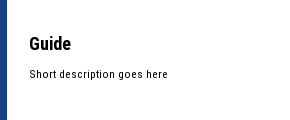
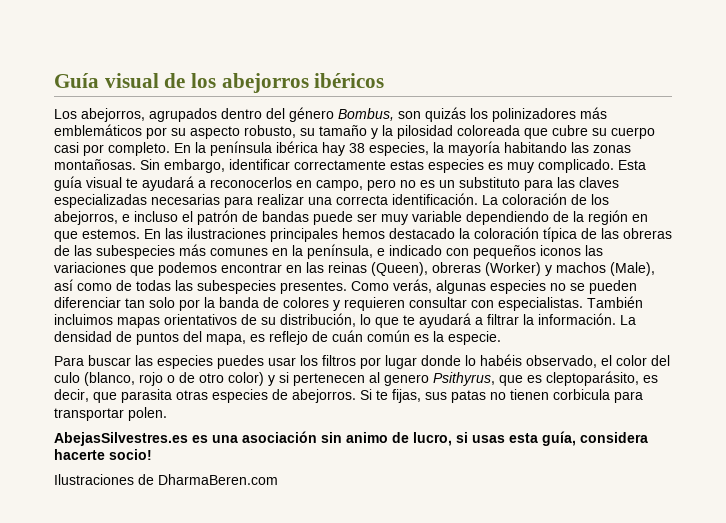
[29,36,71,50] [29,70,169,80] Guide // Short description goes here -> [54,73,385,93] [54,107,607,122] [54,124,655,139] [54,141,631,156] [54,159,646,173] [54,176,619,191] [54,193,609,208] [54,210,648,225] [54,227,672,242] [54,244,603,259] [54,262,655,276] [54,279,637,294] [54,296,643,311] [54,313,636,328] [54,330,501,345] [54,354,670,369] [54,371,658,386] [54,389,643,403] [54,407,167,421] [54,431,648,446] [54,449,152,460] [54,474,278,485] Guía visual de los abejorros ibéricos // Los abejorros, agrupados dentro del género Bombus, son quizás los polinizadores más emblemáticos por su aspecto robusto, su tamaño y la pilosidad coloreada que cubre su cuerpo casi por completo. En la península ibérica hay 38 especies, la mayoría habitando las zonas montañosas. Sin embargo, identificar correctamente estas especies es muy complicado. Esta guía visual te ayudará a reconocerlos en campo, pero no es un substituto para las claves especializadas necesarias para realizar una correcta identificación. La coloración de los abejorros, e incluso el patrón de bandas puede ser muy variable dependiendo de la región en que estemos. En las ilustraciones principales hemos destacado la coloración típica de las obreras de las subespecies más comunes en la península, e indicado con pequeños iconos las variaciones que podemos encontrar en las reinas (Queen), obreras (Worker) y machos (Male), así como de todas las subespecies presentes. Como verás, algunas especies no se pueden diferenciar tan solo por la banda de colores y requieren consultar con especialistas. También incluimos mapas orientativos de su distribución, lo que te ayudará a filtrar la información. La densidad de puntos del mapa, es reflejo de cuán común es la especie. // Para buscar las especies puedes usar los filtros por lugar donde lo habéis observado, el color del culo (blanco, rojo o de otro color) y si pertenecen al genero Psithyrus, que es cleptoparásito, es decir, que parasita otras especies de abejorros. Si te fijas, sus patas no tienen corbicula para transportar polen. // AbejasSilvestres.es es una asociación sin animo de lucro, si usas esta guía, considera hacerte socio! // Ilustraciones de DharmaBeren.com

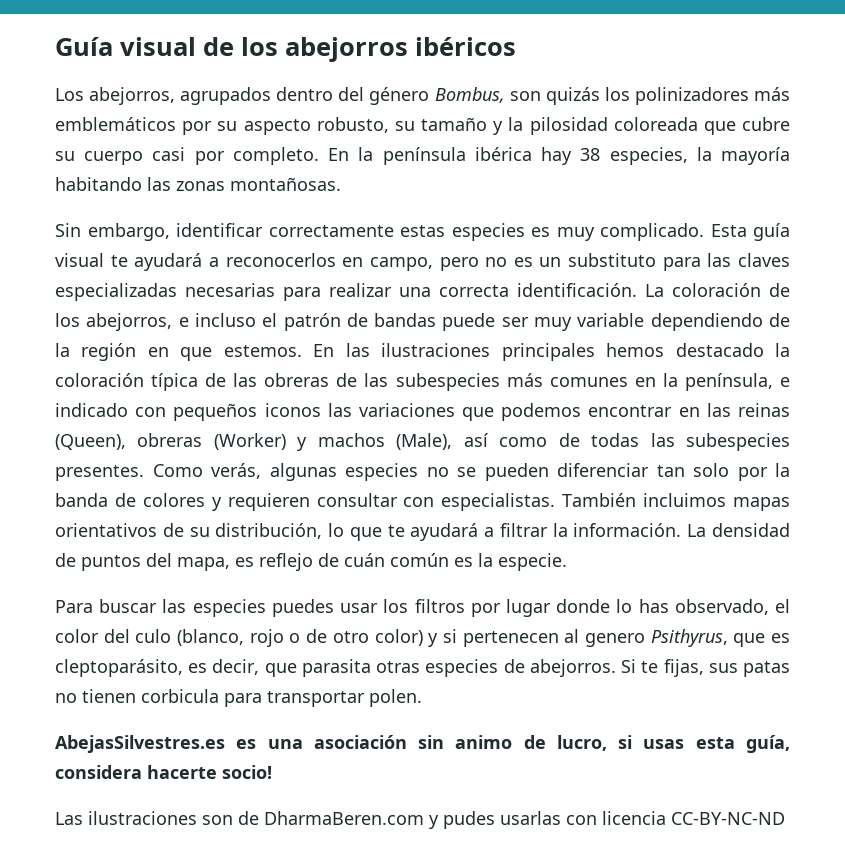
(136, 164) none -> (341, 184) //
[480,354,522,366] habéis -> [638,599,669,613] has
[54,474,278,485] Ilustraciones de DharmaBeren.com -> [55,811,785,829] Las ilustraciones son de DharmaBeren.com y pudes usarlas con licencia CC-BY-NC-ND

